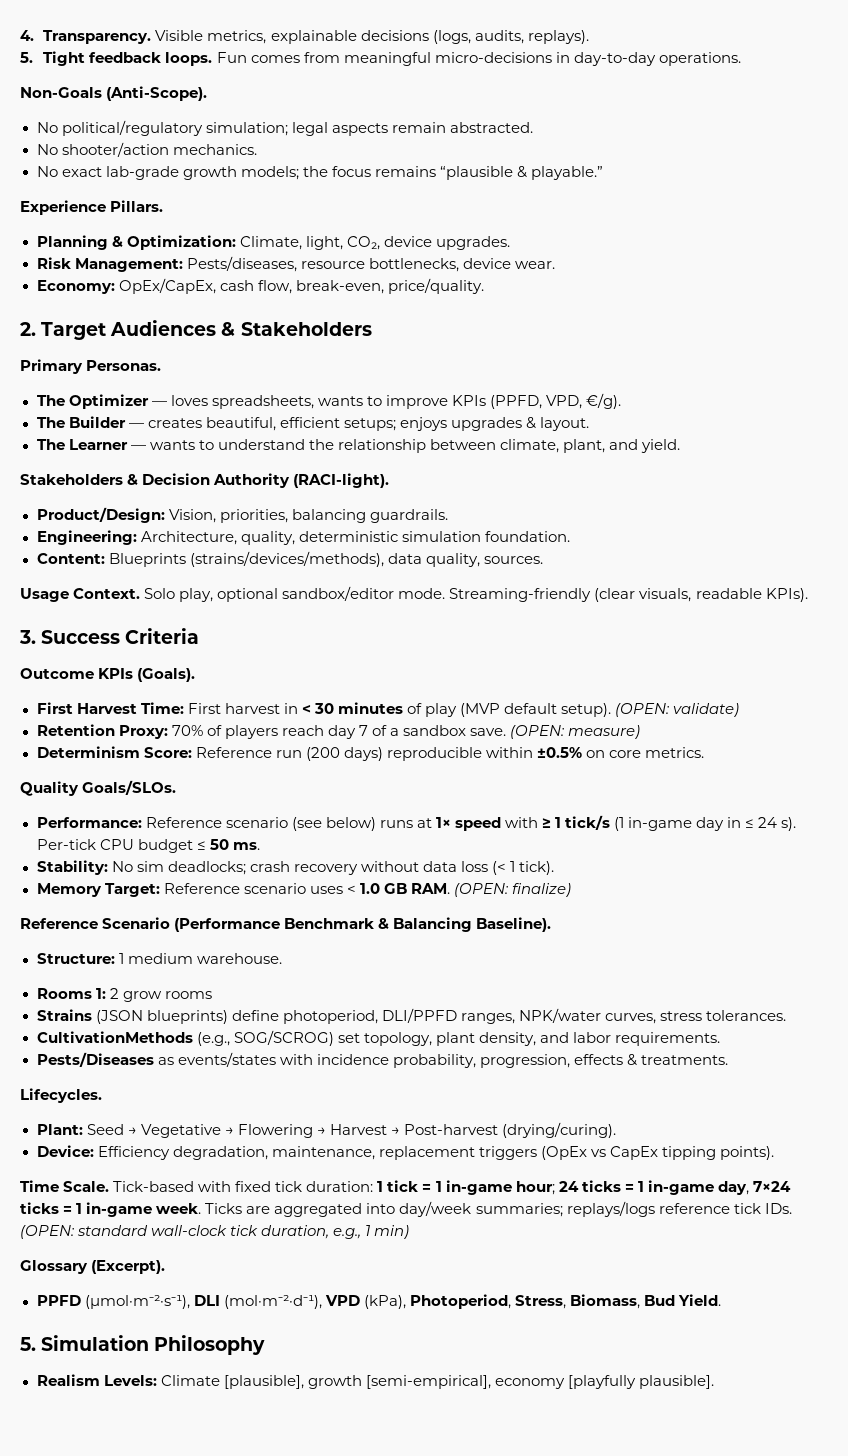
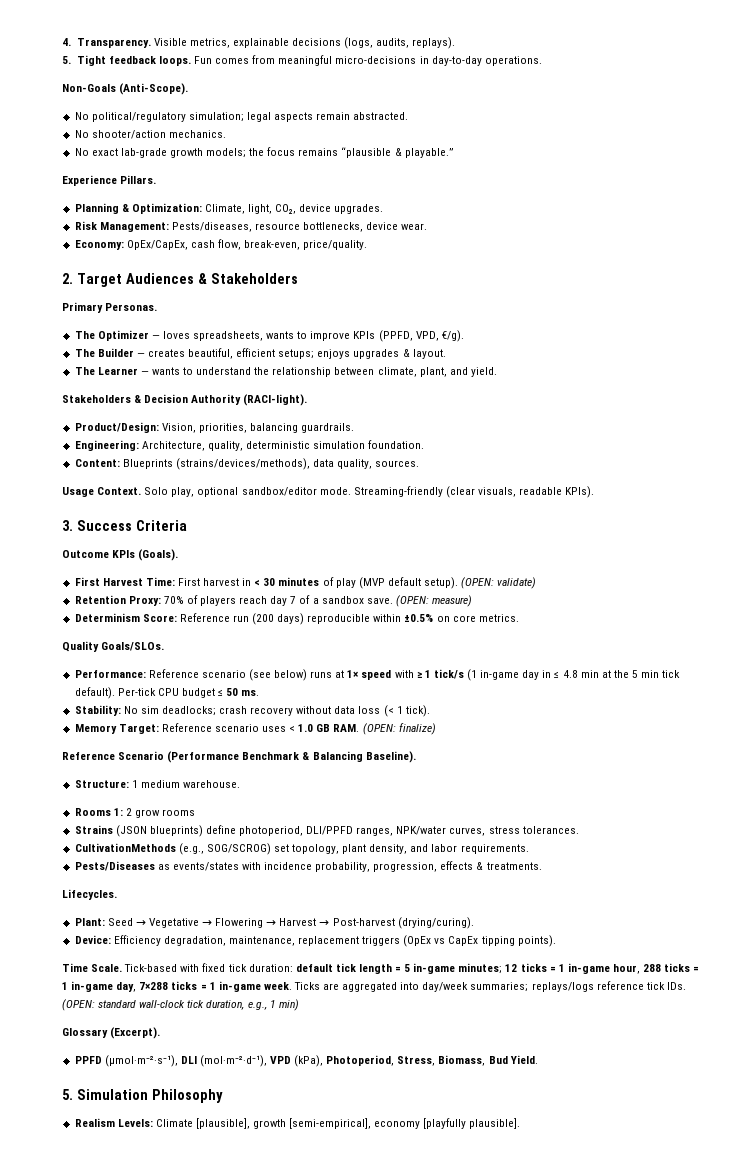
[758,817,797,831] 24 s). -> [562,670,681,678] [74,687,115,699] 4.8 min at the 5 min tick default).
[377,1180,579,1195] 1 tick = 1 in-game hour; 24 -> [295,963,662,974] default tick length = 5 in-game minutes; 12 ticks = 1 in-game hour, 288
[752,1181,791,1192] 7×24 -> [139,982,169,990] 7×288

